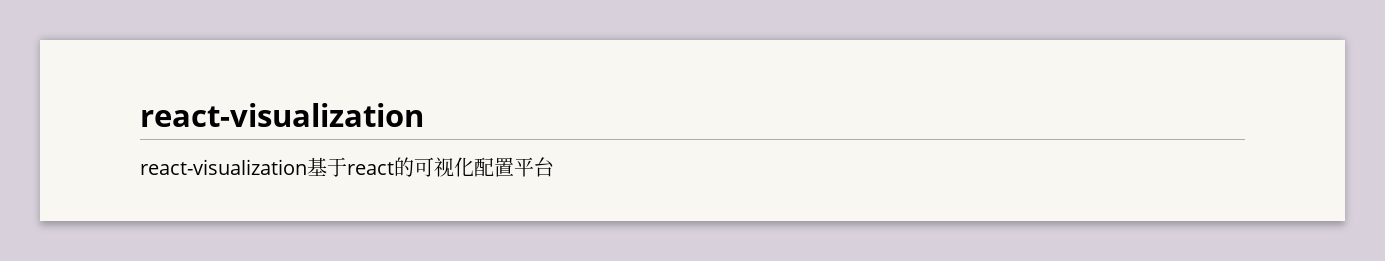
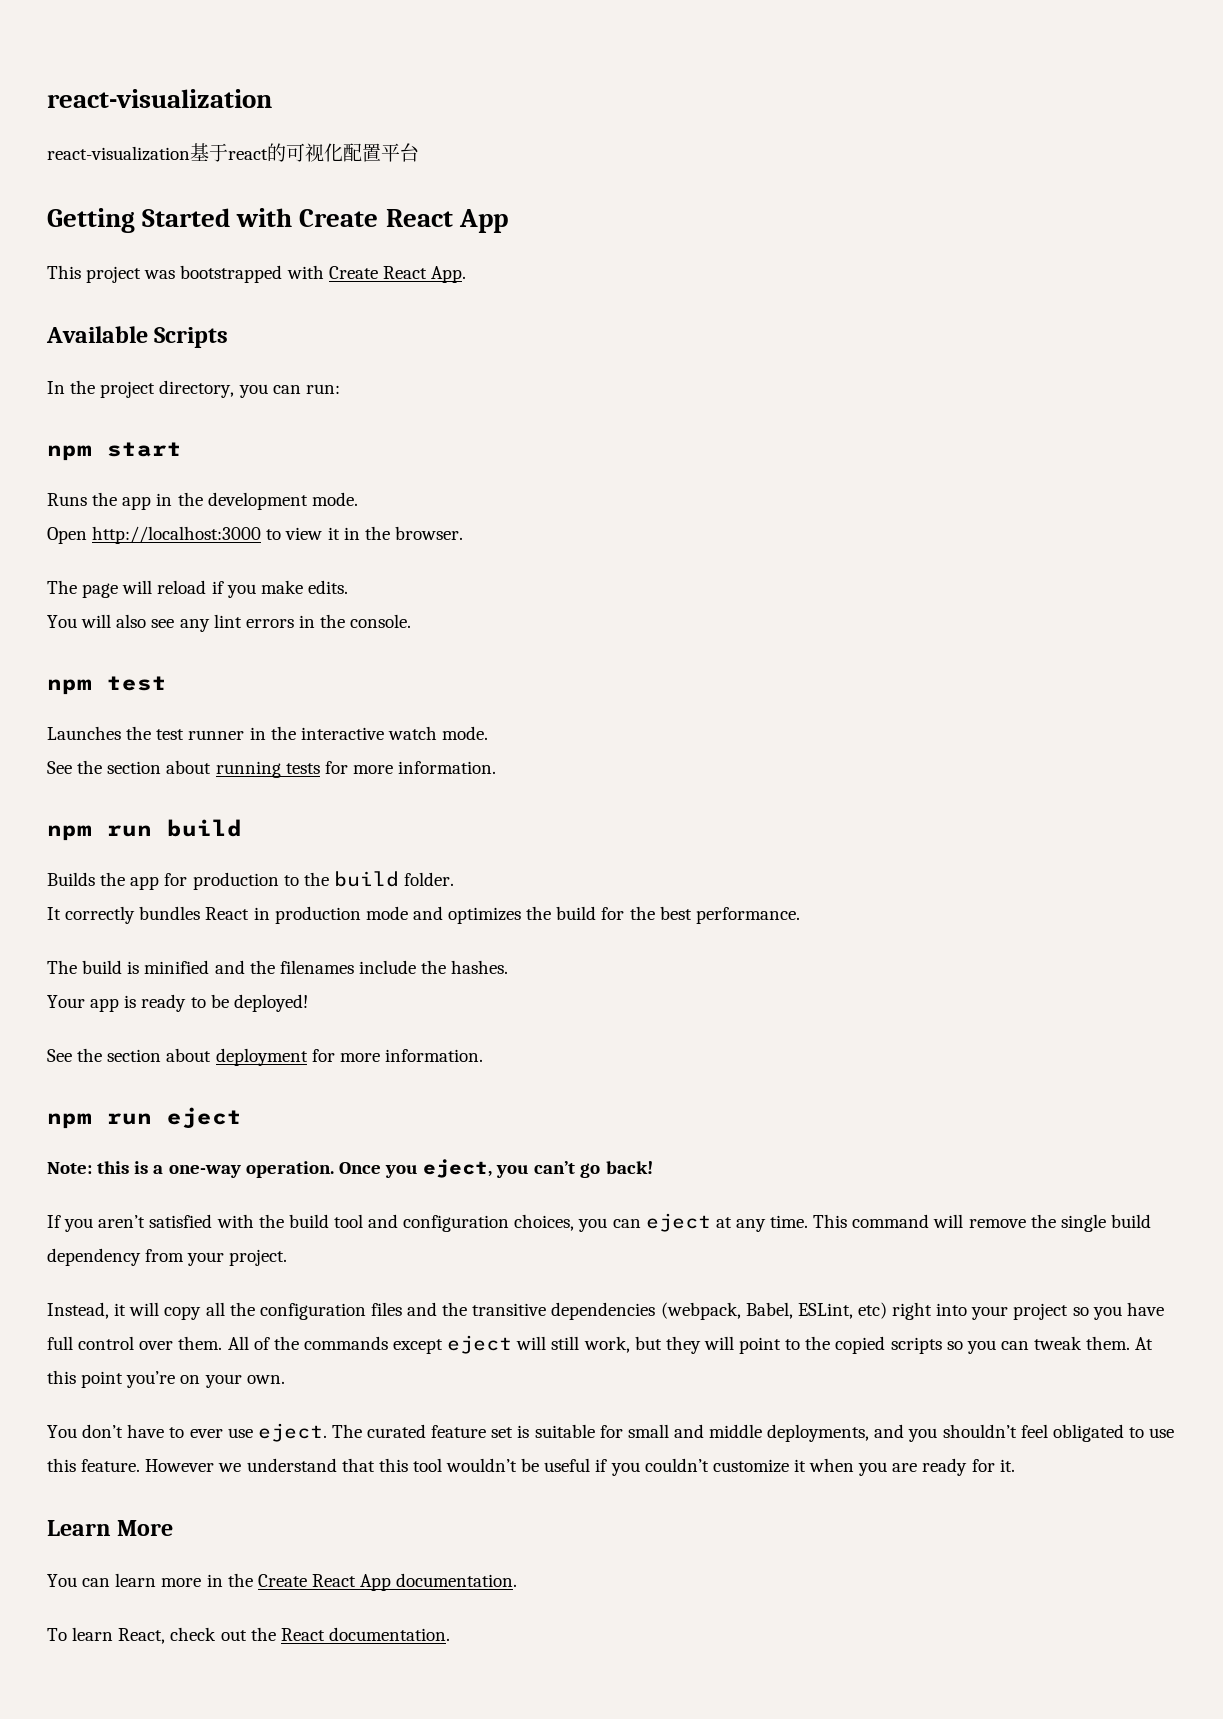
(554, 167) none -> [47,208,508,233] [47,265,466,283] [46,326,229,348] [47,380,340,398] [47,442,182,461] [47,492,358,510] [47,526,463,544] [47,580,348,598] [47,614,412,632] [47,676,167,695] [47,726,489,740] [47,760,497,778] [47,819,242,841] [47,871,455,890] [47,906,800,924] [47,960,509,974] [47,994,308,1012] [47,1048,483,1066] [47,1107,242,1129] [47,1159,653,1178] [47,1213,1151,1232] [47,1248,288,1266] [47,1302,1164,1320] [47,1335,1154,1354] [47,1370,285,1388] [47,1423,1175,1442] [47,1458,1015,1476] [47,1520,174,1536] [47,1573,518,1591] [47,1627,450,1644] // Getting Started with Create React App // This project was bootstrapped with Create React App. // Available Scripts // In the project directory, you can run: // npm start // Runs the app in the development mode. // Open http://localhost:3000 to view it in the browser. // The page will reload if you make edits. // You will also see any lint errors in the console. // npm test // Launches the test runner in the interactive watch mode. // See the section about running tests for more information. // npm run build // Builds the app for production to the build folder. // It correctly bundles React in production mode and optimizes the build for the best performance. // The build is minified and the filenames include the hashes. // Your app is ready to be deployed! // See the section about deployment for more information. // npm run eject // Note: this is a one-way operation. Once you eject, you can’t go back! // If you aren’t satisfied with the build tool and configuration choices, you can eject at any time. This command will remove the single build dependency from your project. // Instead, it will copy all the configuration files and the transitive dependencies (webpack, Babel, ESLint, etc) right into your project so you have full control over them. All of the commands except eject will still work, but they will point to the copied scripts so you can tweak them. At this point you’re on your own. // You don’t have to ever use eject. The curated feature set is suitable for small and middle deployments, and you shouldn’t feel obligated to use this feature. However we understand that this tool wouldn’t be useful if you couldn’t customize it when you are ready for it. // Learn More // You can learn more in the Create React App documentation. // To learn React, check out the React documentation.

